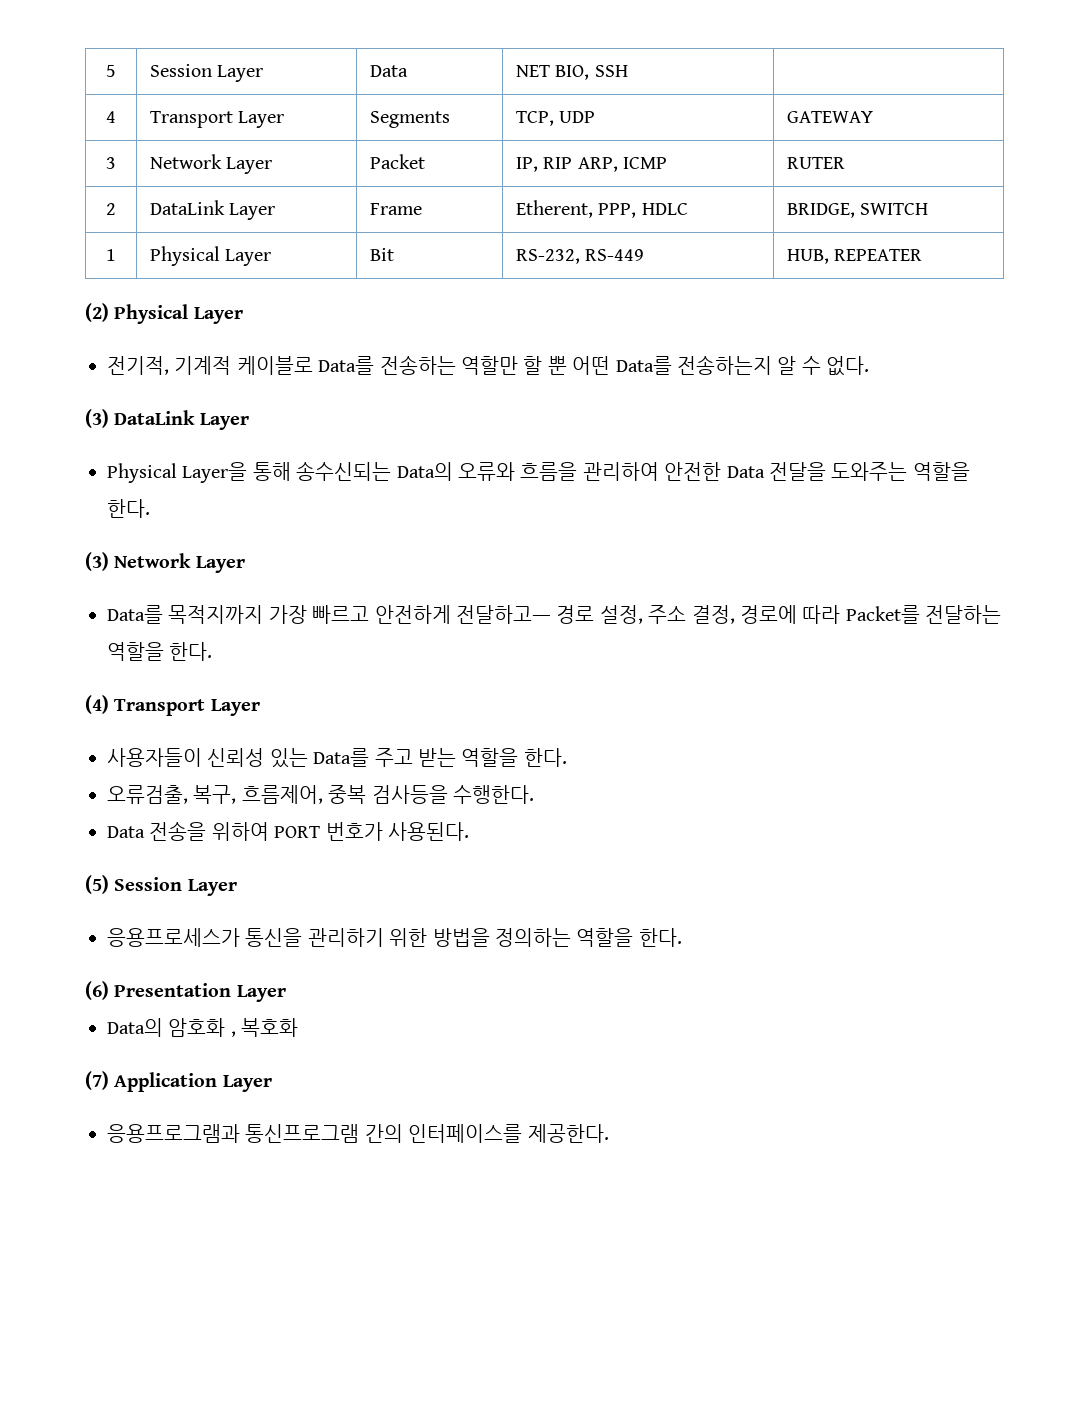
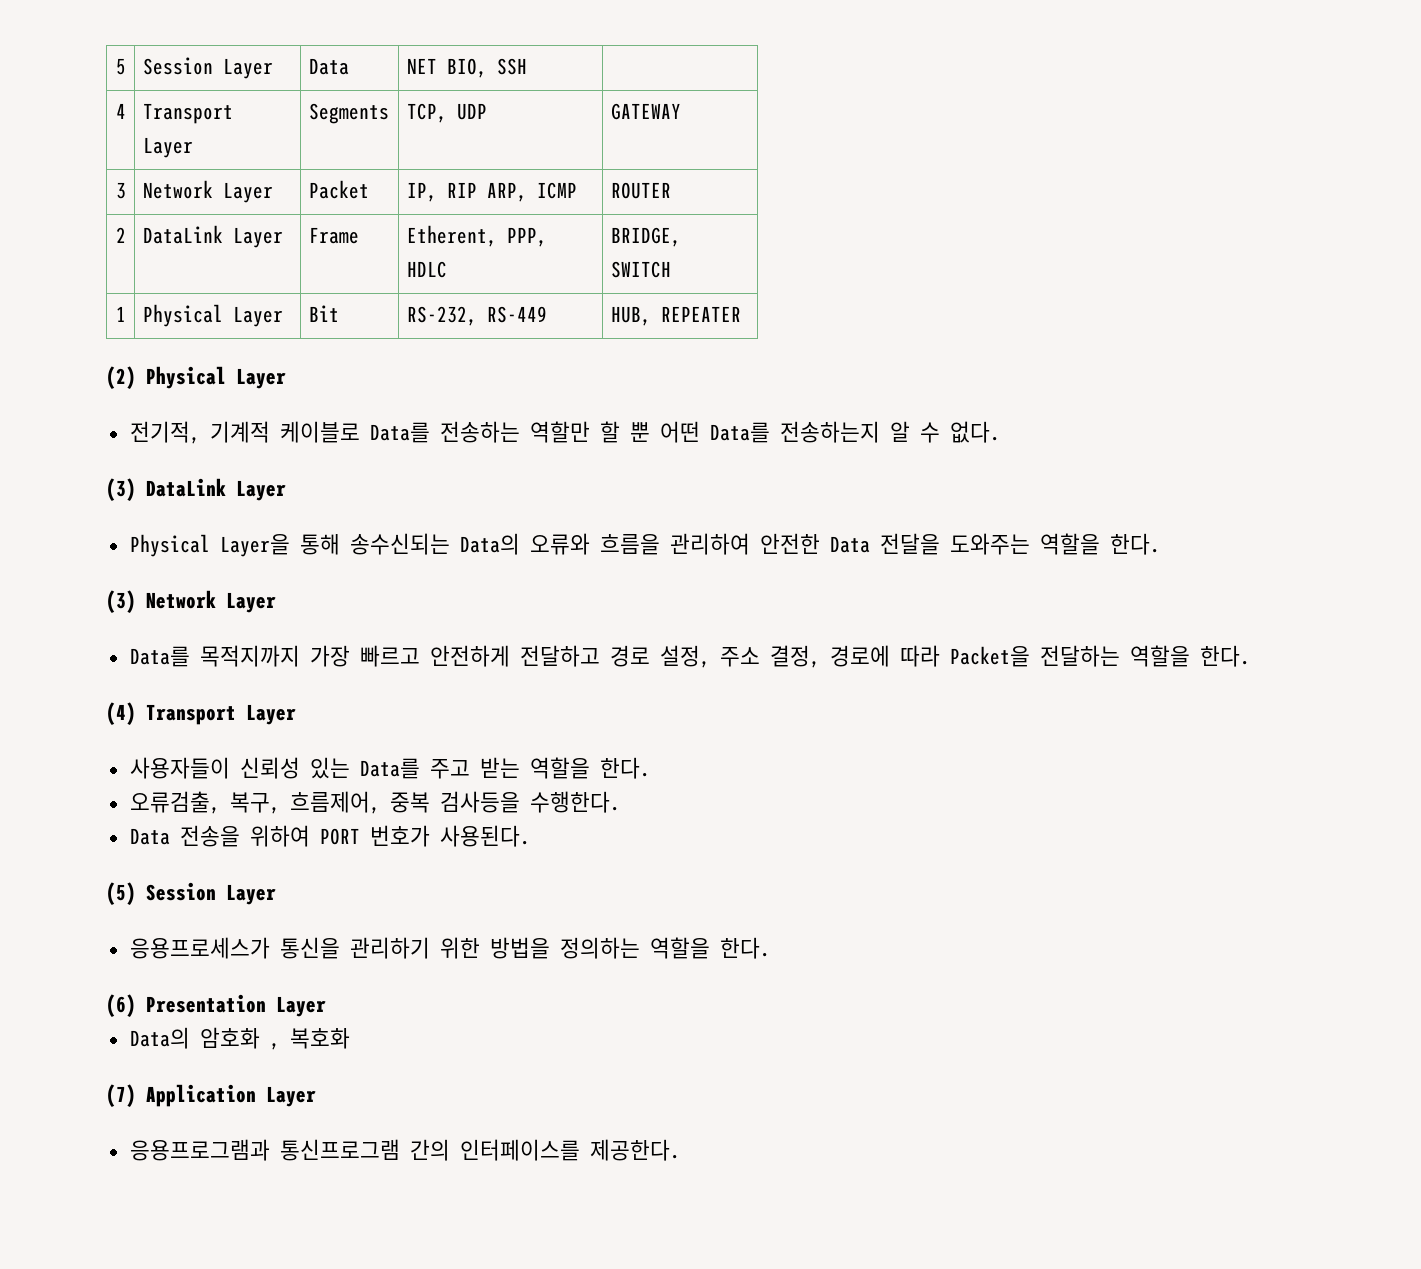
[787,157,846,169] RUTER -> [610,182,671,199] ROUTER
[456,605,551,624] 전달하고ㅡ -> [519,645,600,667] 전달하고
[845,605,920,624] Packet를 -> [949,646,1030,667] Packet을

